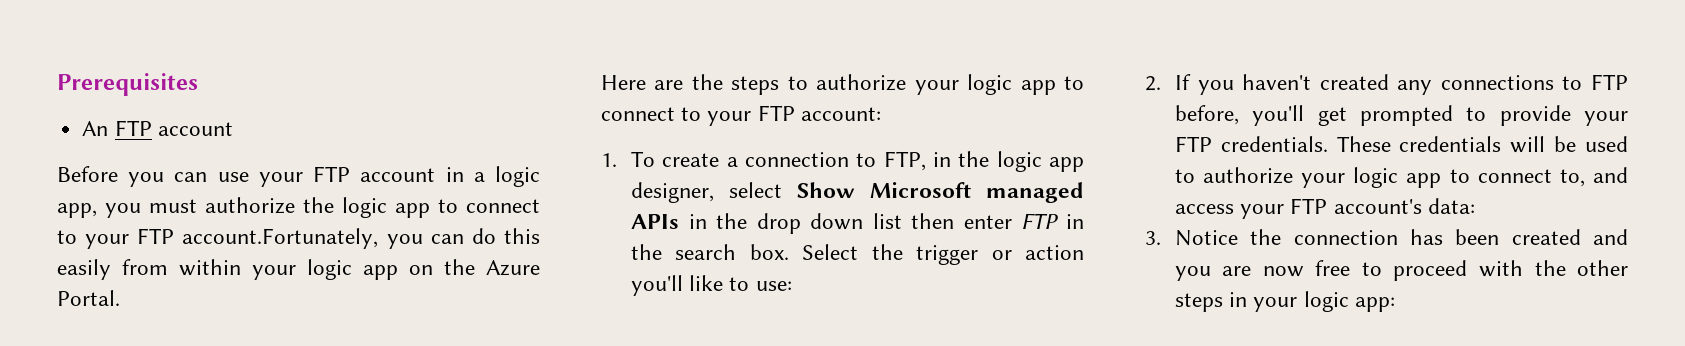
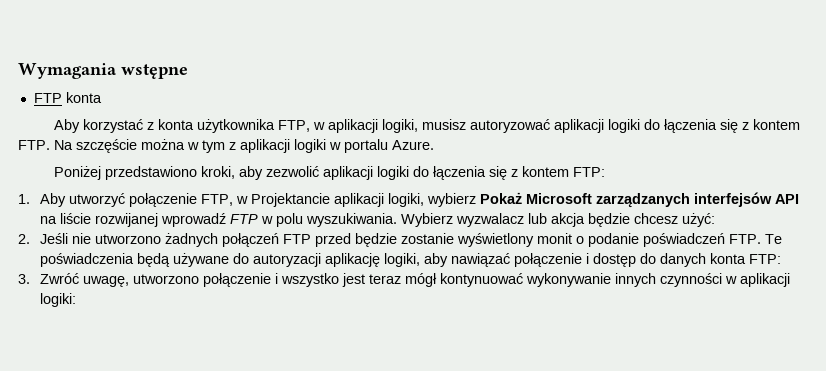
[57,73,198,96] [82,120,233,136] [57,166,540,187] [57,197,540,218] [57,228,541,249] [57,259,540,280] [57,290,120,306] [601,74,1084,95] [601,105,881,126] [601,151,1084,172] [630,182,1084,203] [630,213,1084,234] [630,244,1084,265] [630,275,792,296] [1145,74,1628,95] [1174,105,1628,126] [1174,136,1628,153] [1174,167,1628,188] [1174,198,1475,219] [1145,229,1628,246] [1174,260,1628,281] [1174,291,1395,312] Prerequisites // An FTP account // Before you can use your FTP account in a logic app, you must authorize the logic app to connect to your FTP account.Fortunately, you can do this easily from within your logic app on the Azure Portal. // Here are the steps to authorize your logic app to connect to your FTP account: // 1. To create a connection to FTP, in the logic app designer, select Show Microsoft managed APIs in the drop down list then enter FTP in the search box. Select the trigger or action you'll like to use: // 2. If you haven't created any connections to FTP before, you'll get prompted to provide your FTP credentials. These credentials will be used to authorize your logic app to connect to, and access your FTP account's data: // 3. Notice the connection has been created and you are now free to proceed with the other steps in your logic app: -> [18,63,188,79] [33,92,102,103] [53,119,800,133] [18,139,434,153] [53,166,605,180] [18,192,800,208] [40,213,716,227] [18,233,783,247] [40,253,782,267] [18,273,791,287] [40,293,77,307] Wymagania wstępne // FTP konta // Aby korzystać z konta użytkownika FTP, w aplikacji logiki, musisz autoryzować aplikacji logiki do łączenia się z kontem FTP. Na szczęście można w tym z aplikacji logiki w portalu Azure. // Poniżej przedstawiono kroki, aby zezwolić aplikacji logiki do łączenia się z kontem FTP: // 1. Aby utworzyć połączenie FTP, w Projektancie aplikacji logiki, wybierz Pokaż Microsoft zarządzanych interfejsów API na liście rozwijanej wprowadź FTP w polu wyszukiwania. Wybierz wyzwalacz lub akcja będzie chcesz użyć: // 2. Jeśli nie utworzono żadnych połączeń FTP przed będzie zostanie wyświetlony monit o podanie poświadczeń FTP. Te poświadczenia będą używane do autoryzacji aplikację logiki, aby nawiązać połączenie i dostęp do danych konta FTP: // 3. Zwróć uwagę, utworzono połączenie i wszystko jest teraz mógł kontynuować wykonywanie innych czynności w aplikacji logiki:

